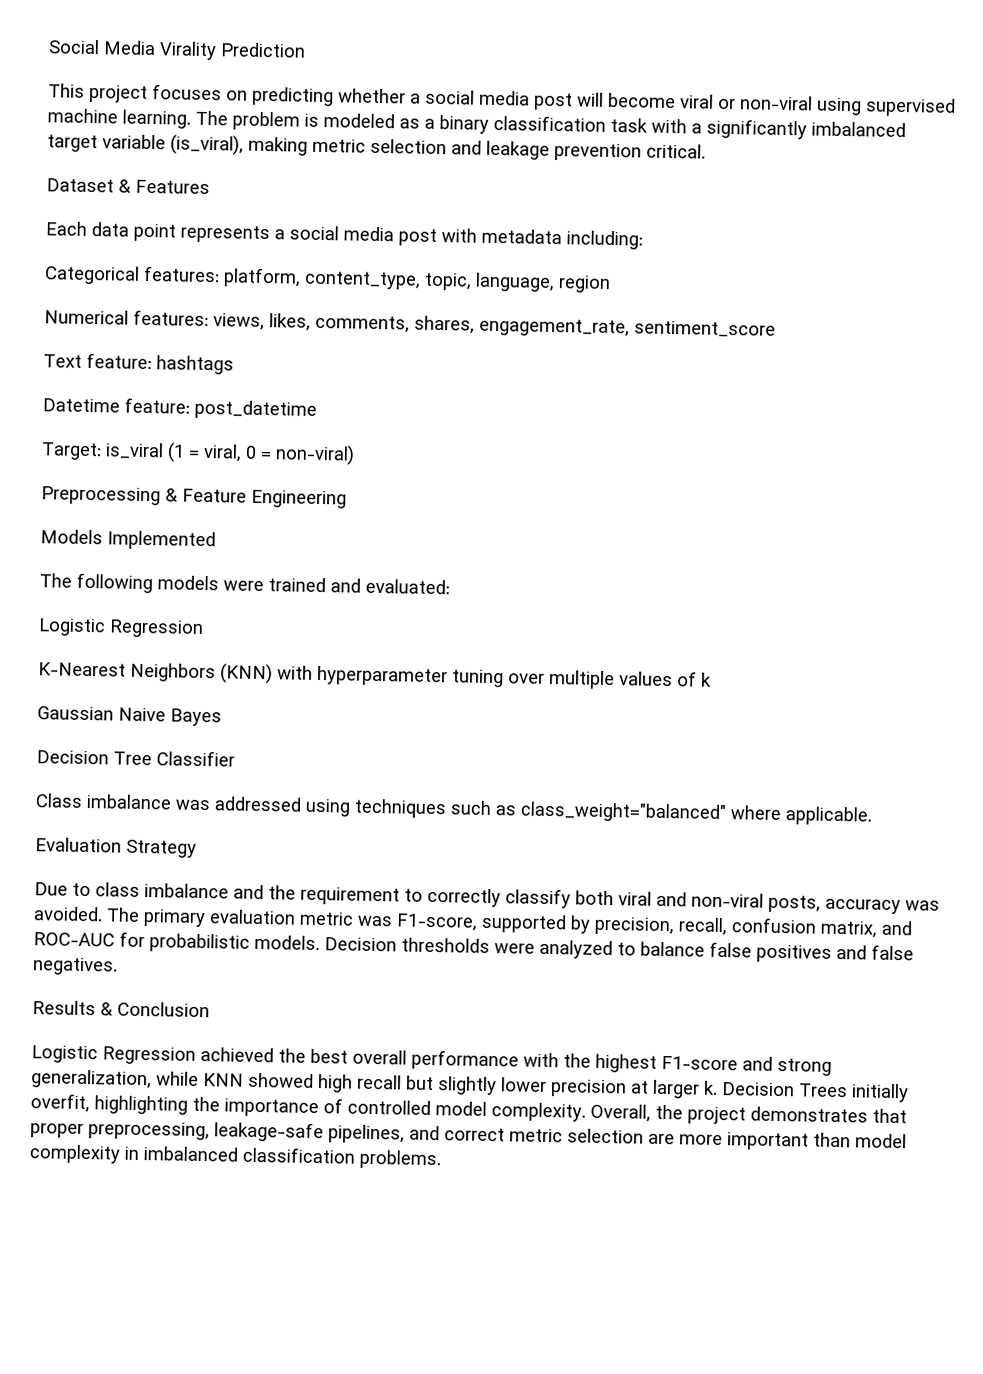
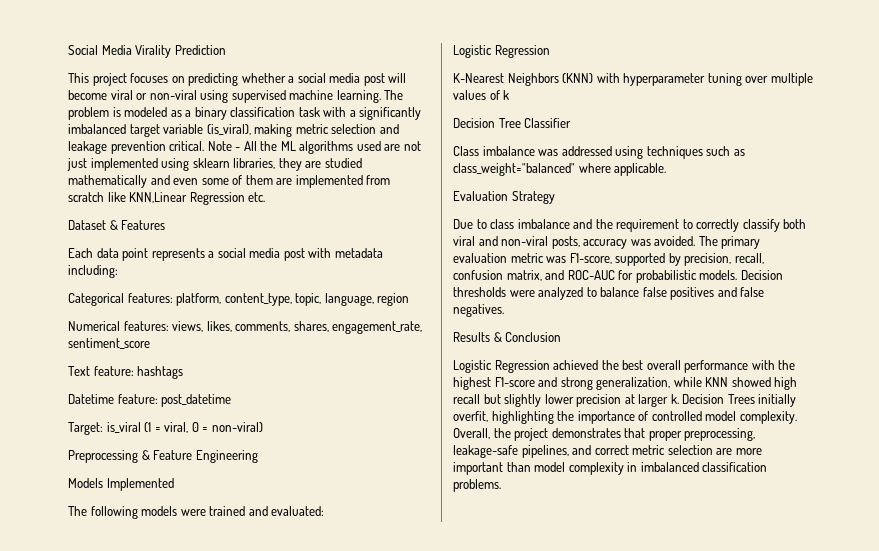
(706, 151) none -> [207,141,421,154] [67,158,362,171] [68,175,391,188] [68,192,266,205] Note - All the ML algorithms used are not just implemented using sklearn libraries, they are studied mathematically and even some of them are implemented from scratch like KNN,Linear Regression etc.
[37,706,222,727] // Gaussian Naive Bayes -> (510, 95) none

